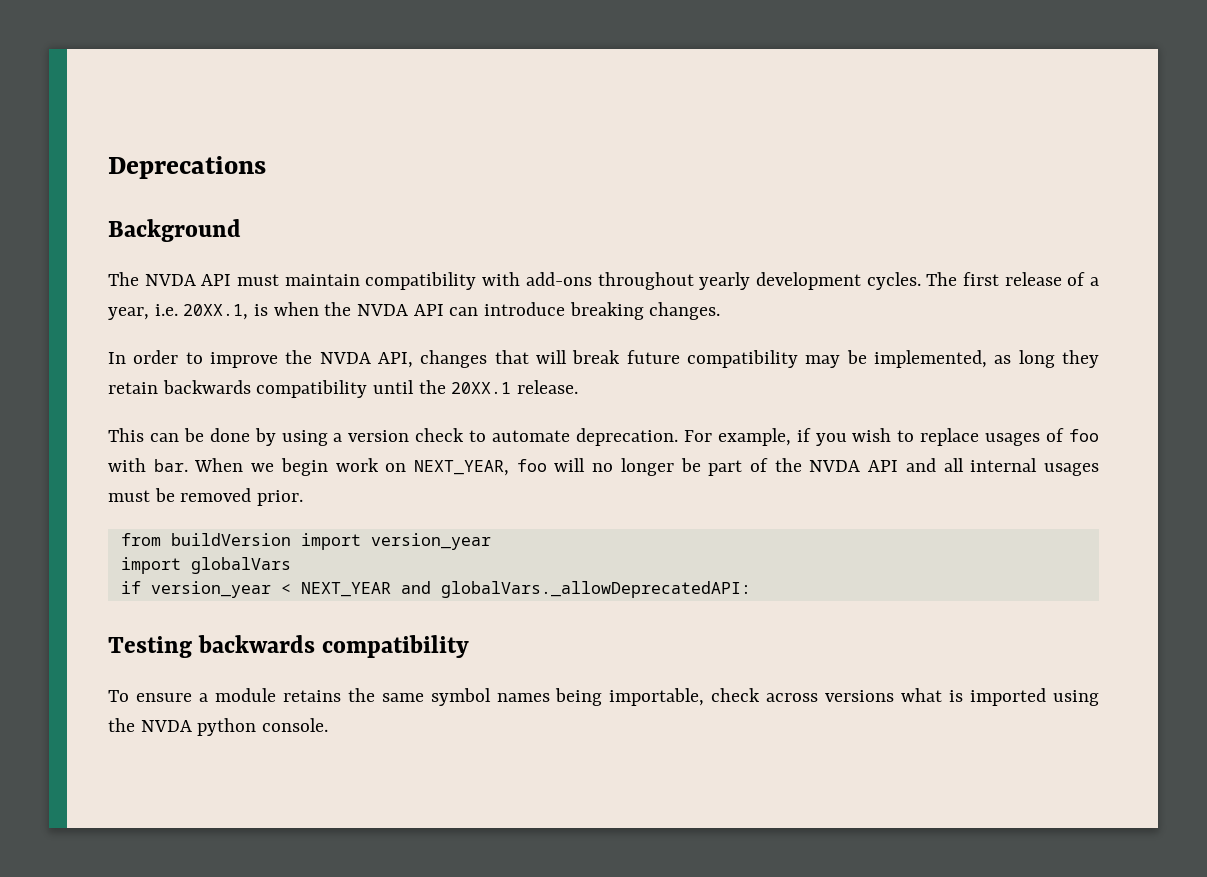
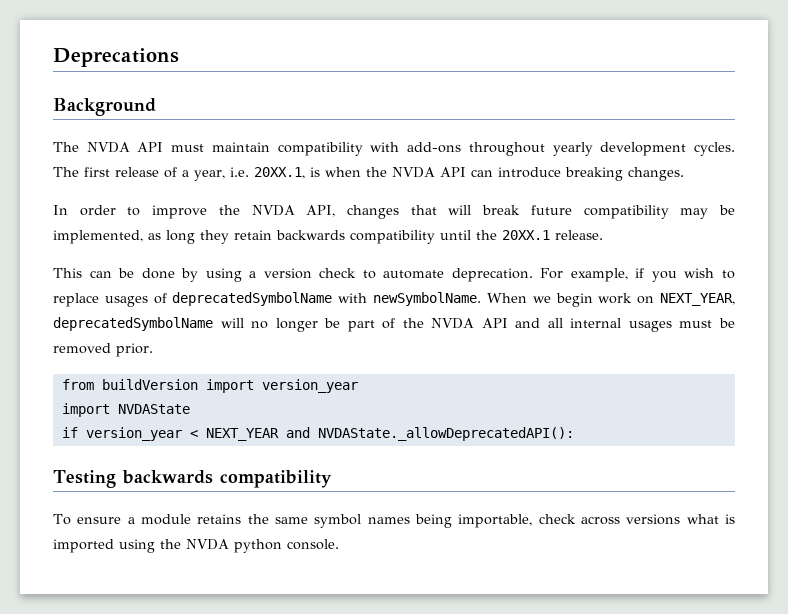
[1069,429,1100,442] [108,458,188,472] foo with bar. -> [172,292,482,306] deprecatedSymbolName with newSymbolName.
[516,459,547,472] foo -> [53,317,213,331] deprecatedSymbolName
[190,557,291,574] globalVars -> [117,404,190,414] NVDAState
[440,581,751,598] globalVars._allowDeprecatedAPI: -> [317,427,574,441] NVDAState._allowDeprecatedAPI():

